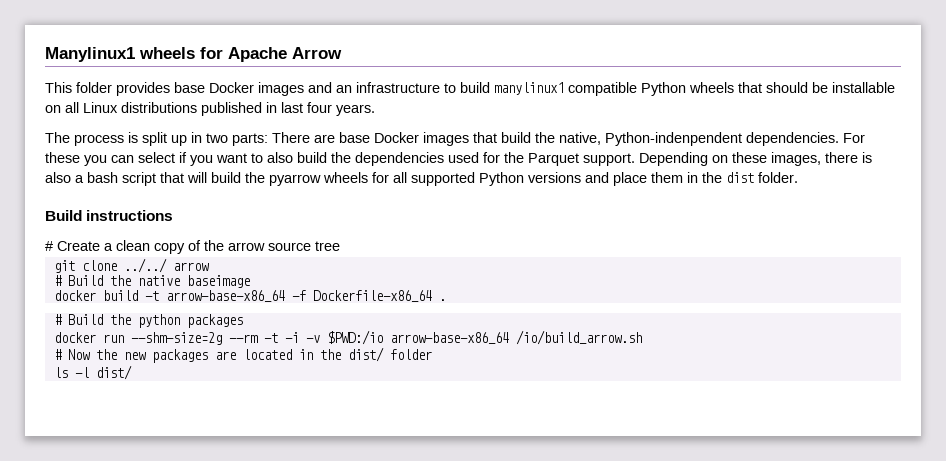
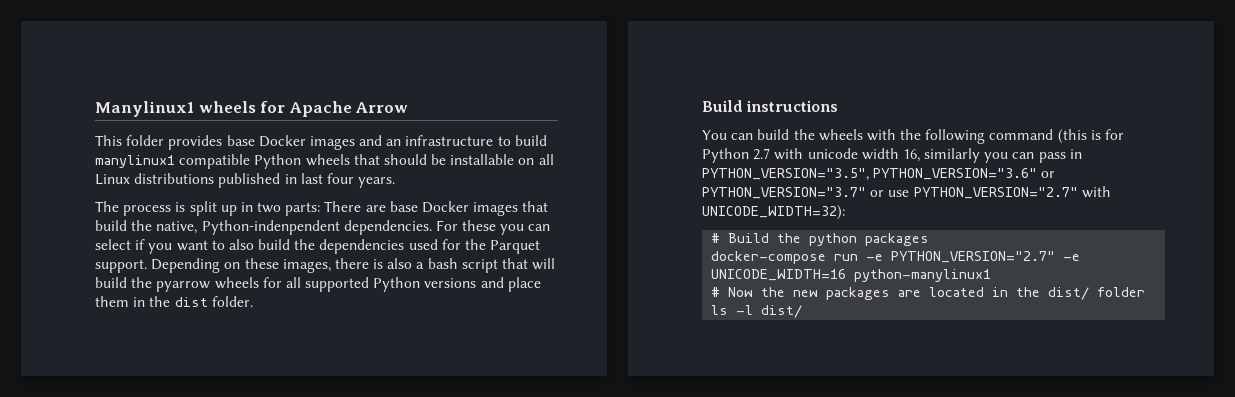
[45,240,340,254] [53,258,209,273] [53,275,250,288] [53,290,446,302] # Create a clean copy of the arrow source tree // git clone ../../ arrow // # Build the native baseimage // docker build -t arrow-base-x86_64 -f Dockerfile-x86_64 . -> [702,129,1125,144] [702,148,1082,163] [702,168,1056,181] [702,186,1111,199] [702,205,845,220] You can build the wheels with the following command (this is for Python 2.7 with unicode width 16, similarly you can pass in PYTHON_VERSION="3.5", PYTHON_VERSION="3.6" or PYTHON_VERSION="3.7" or use PYTHON_VERSION="2.7" with UNICODE_WIDTH=32):
[53,330,642,345] docker run --shm-size=2g --rm -t -i -v $PWD:/io arrow-base-x86_64 /io/build_arrow.sh -> [711,251,1081,264] [711,269,992,282] docker-compose run -e PYTHON_VERSION="2.7" -e UNICODE_WIDTH=16 python-manylinux1

